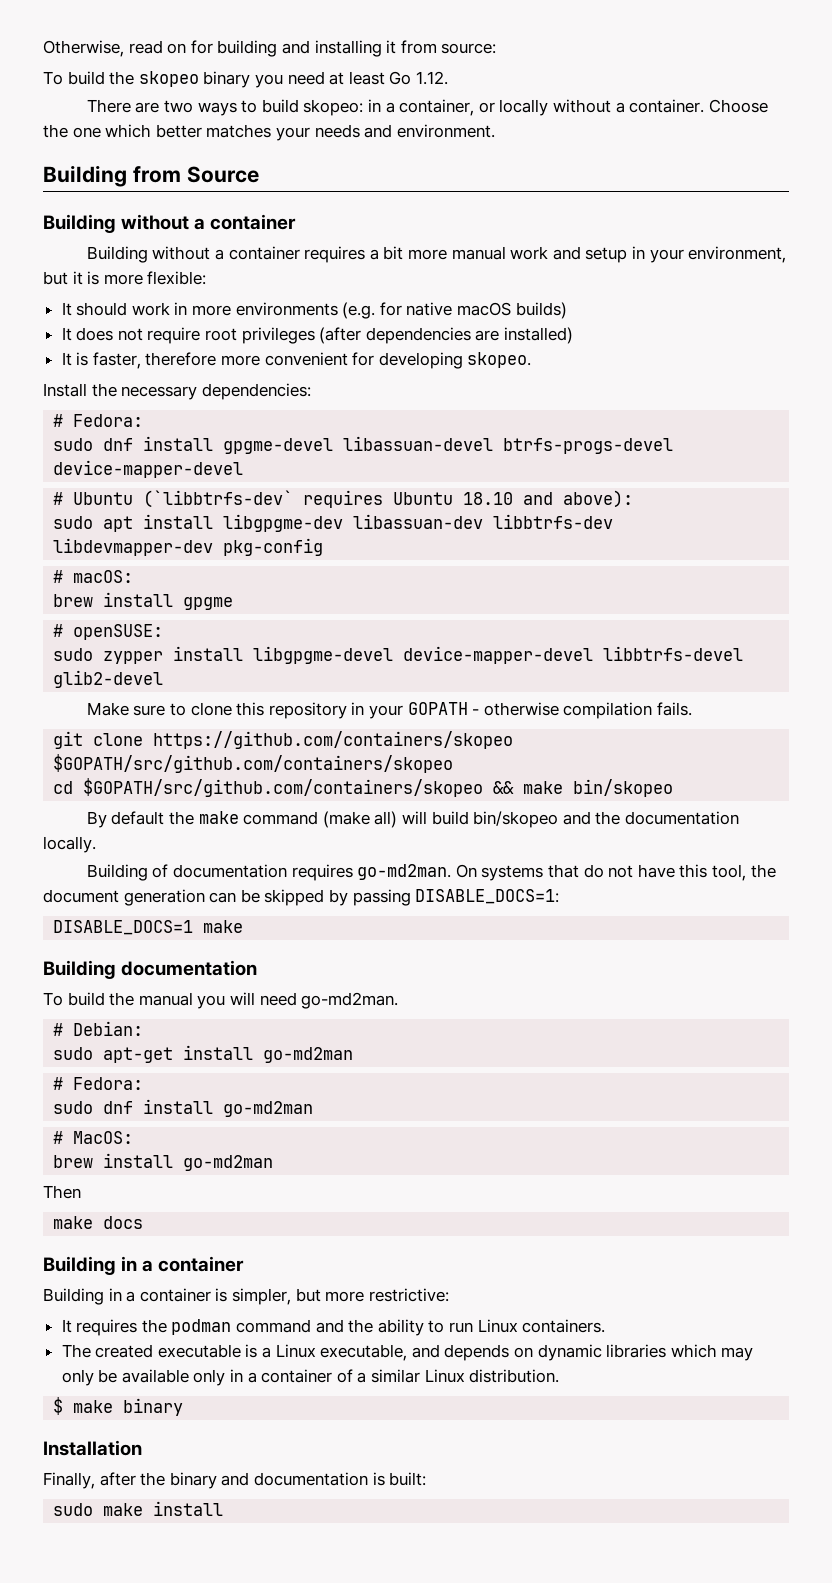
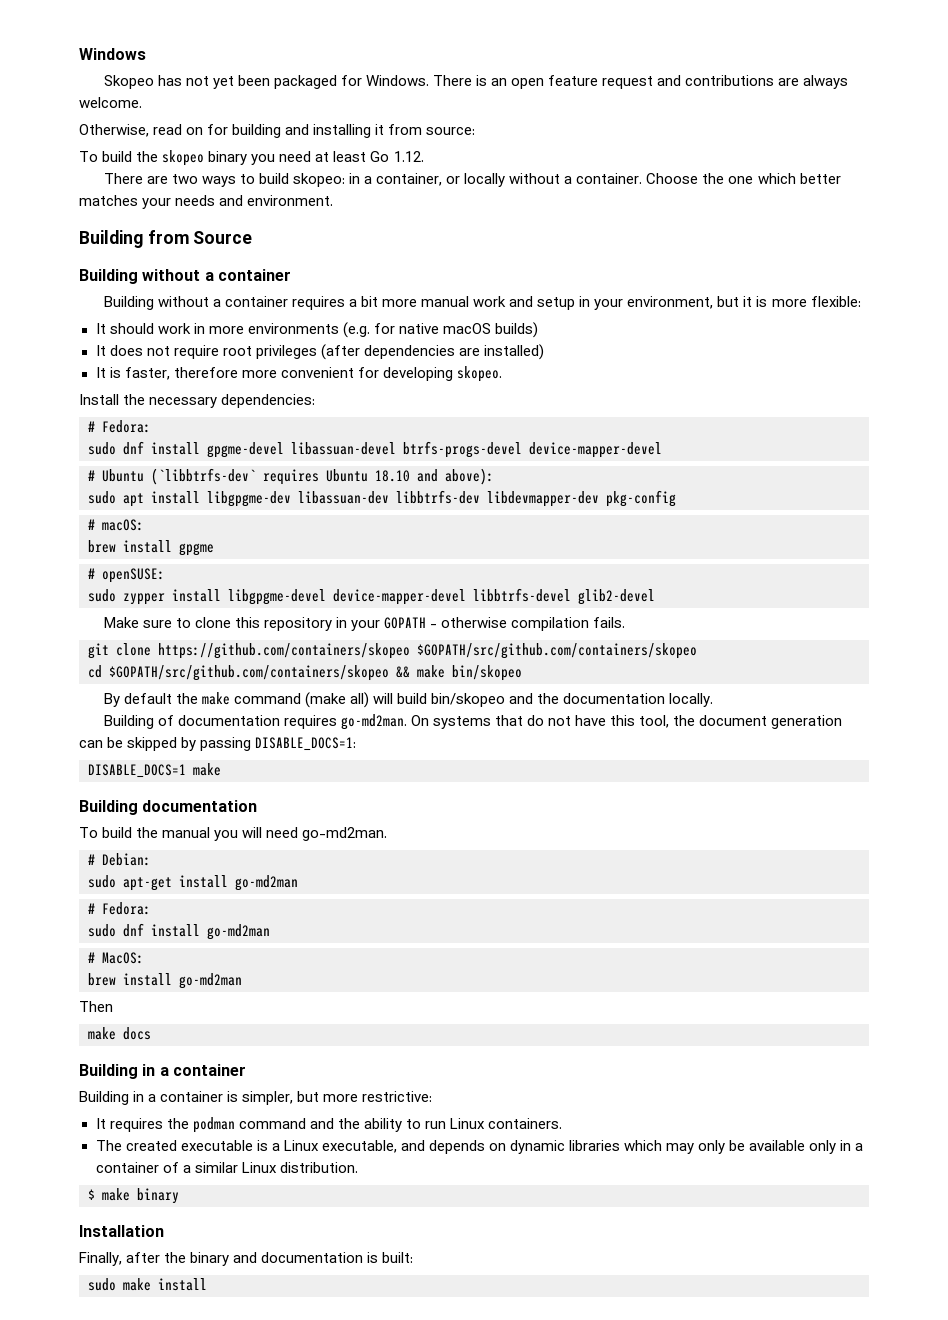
(43, 48) none -> [79,48,146,60] [103,75,849,89] [79,97,142,108] Windows // Skopeo has not yet been packaged for Windows. There is an open feature request and contributions are always welcome. //

